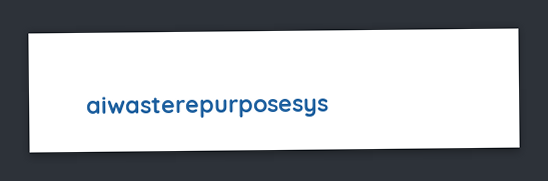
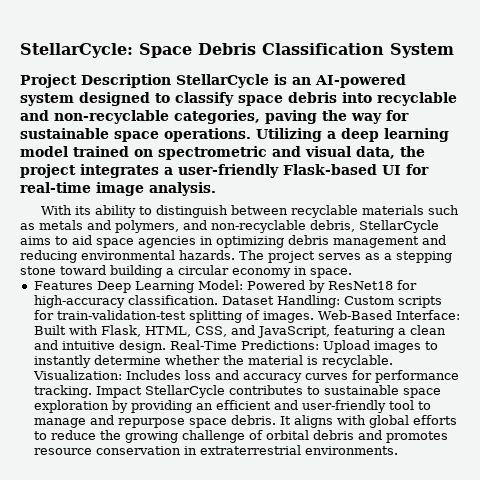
[86,94,329,119] aiwasterepurposesys -> [20,43,454,58] [20,74,406,88] [20,92,457,106] [20,110,409,124] [20,128,449,142] [20,146,425,160] [20,164,429,178] [20,182,216,196] [40,205,459,218] [20,220,439,233] [20,235,446,248] [20,250,452,263] [20,265,352,278] [33,280,417,293] [33,295,442,308] [33,310,460,323] [33,325,446,338] [33,340,438,353] [33,355,393,368] [32,370,459,383] [33,385,441,398] [33,400,431,413] [33,415,457,428] [33,430,448,443] [33,445,398,455] StellarCycle: Space Debris Classification System // Project Description StellarCycle is an AI-powered system designed to classify space debris into recyclable and non-recyclable categories, paving the way for sustainable space operations. Utilizing a deep learning model trained on spectrometric and visual data, the project integrates a user-friendly Flask-based UI for real-time image analysis. // With its ability to distinguish between recyclable materials such as metals and polymers, and non-recyclable debris, StellarCycle aims to aid space agencies in optimizing debris management and reducing environmental hazards. The project serves as a stepping stone toward building a circular economy in space. // Features Deep Learning Model: Powered by ResNet18 for high-accuracy classification. Dataset Handling: Custom scripts for train-validation-test splitting of images. Web-Based Interface: Built with Flask, HTML, CSS, and JavaScript, featuring a clean and intuitive design. Real-Time Predictions: Upload images to instantly determine whether the material is recyclable. Visualization: Includes loss and accuracy curves for performance tracking. Impact StellarCycle contributes to sustainable space exploration by providing an efficient and user-friendly tool to manage and repurpose space debris. It aligns with global efforts to reduce the growing challenge of orbital debris and promotes resource conservation in extraterrestrial environments.

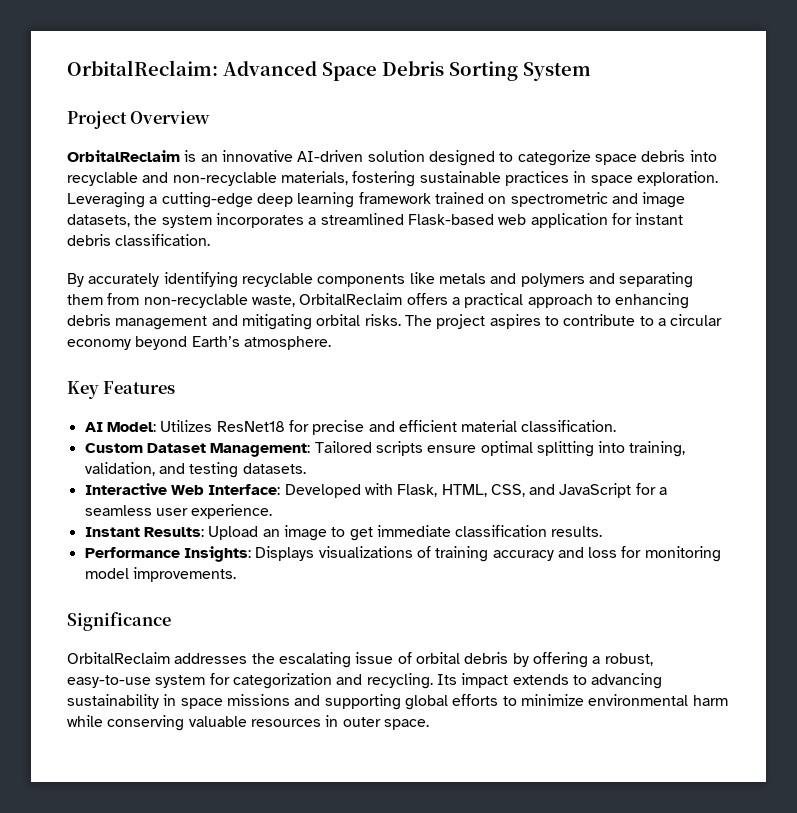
[20,43,133,58] StellarCycle: -> [67,60,317,76] OrbitalReclaim: Advanced
[262,43,384,55] Classification -> [449,61,518,81] Sorting
[81,74,406,88] [20,93,74,106] Description StellarCycle is an AI-powered system -> [130,111,211,124] [67,150,425,162] Overview // OrbitalReclaim is an innovative AI-driven solution
[175,92,234,106] classify -> [517,150,591,166] categorize
[174,110,409,124] [20,128,336,142] categories, paving the way for sustainable space operations. Utilizing a -> [280,171,718,187] [67,192,253,208] materials, fostering sustainable practices in space exploration. Leveraging a cutting-edge
[20,146,68,157] model -> [358,192,431,204] framework
[305,146,425,159] [20,164,429,178] [20,182,216,196] [40,205,459,218] [20,220,439,233] [20,235,446,248] [20,250,452,263] [20,265,352,278] [33,280,417,293] [33,295,442,308] [33,310,460,323] [33,325,66,335] visual data, the project integrates a user-friendly Flask-based UI for real-time image analysis. // With its ability to distinguish between recyclable materials such as metals and polymers, and non-recyclable debris, StellarCycle aims to aid space agencies in optimizing debris management and reducing environmental hazards. The project serves as a stepping stone toward building a circular economy in space. // Features Deep Learning Model: Powered by ResNet18 for high-accuracy classification. Dataset Handling: Custom scripts for train-validation-test splitting of images. Web-Based Interface: Built -> [642,192,686,208] [67,213,684,228] [67,234,211,246] [67,272,694,288] [67,293,690,309] [67,314,723,330] [67,336,331,350] [67,381,176,399] [84,420,617,435] [84,441,686,457] [84,462,306,478] [84,483,361,498] image datasets, the system incorporates a streamlined Flask-based web application for instant debris classification. // By accurately identifying recyclable components like metals and polymers and separating them from non-recyclable waste, OrbitalReclaim offers a practical approach to enhancing debris management and mitigating orbital risks. The project aspires to contribute to a circular economy beyond Earth’s atmosphere. // Key Features // AI Model: Utilizes ResNet18 for precise and efficient material classification. // Custom Dataset Management: Tailored scripts ensure optimal splitting into training, validation, and testing datasets. // Interactive Web Interface: Developed
[256,325,446,338] [33,340,438,353] [33,355,393,368] [32,370,459,383] [33,385,441,398] [33,400,431,413] [33,415,457,428] [33,430,448,443] [33,445,398,455] JavaScript, featuring a clean and intuitive design. Real-Time Predictions: Upload images to instantly determine whether the material is recyclable. Visualization: Includes loss and accuracy curves for performance tracking. Impact StellarCycle contributes to sustainable space exploration by providing an efficient and user-friendly tool to manage and repurpose space debris. It aligns with global efforts to reduce the growing challenge of orbital debris and promotes resource conservation in extraterrestrial environments. -> [559,483,668,498] [84,504,273,519] [84,525,603,541] [84,546,721,562] [84,567,236,582] [67,612,171,631] [67,652,653,668] [67,673,663,689] [67,694,728,710] [67,715,429,731] JavaScript for a seamless user experience. // Instant Results: Upload an image to get immediate classification results. // Performance Insights: Displays visualizations of training accuracy and loss for monitoring model improvements. // Significance // OrbitalReclaim addresses the escalating issue of orbital debris by offering a robust, easy-to-use system for categorization and recycling. Its impact extends to advancing sustainability in space missions and supporting global efforts to minimize environmental harm while conserving valuable resources in outer space.

